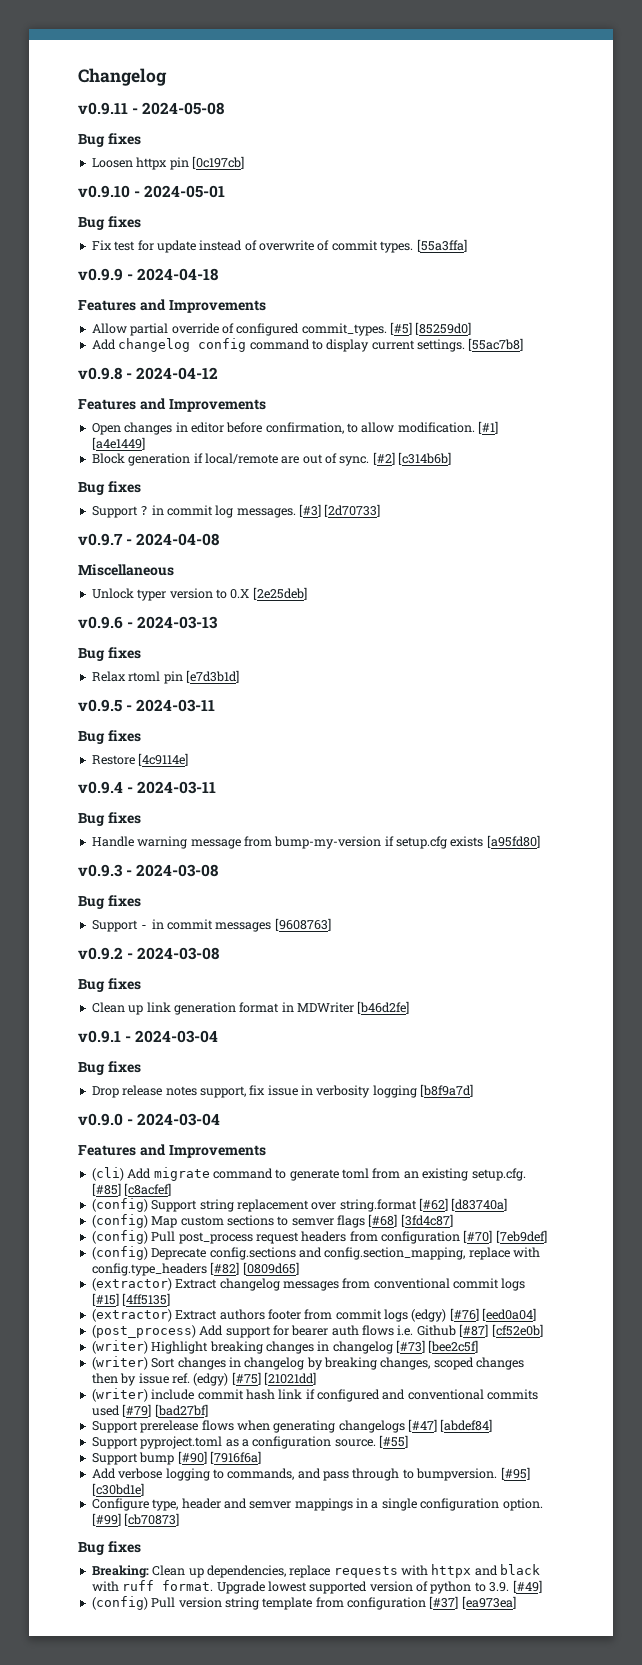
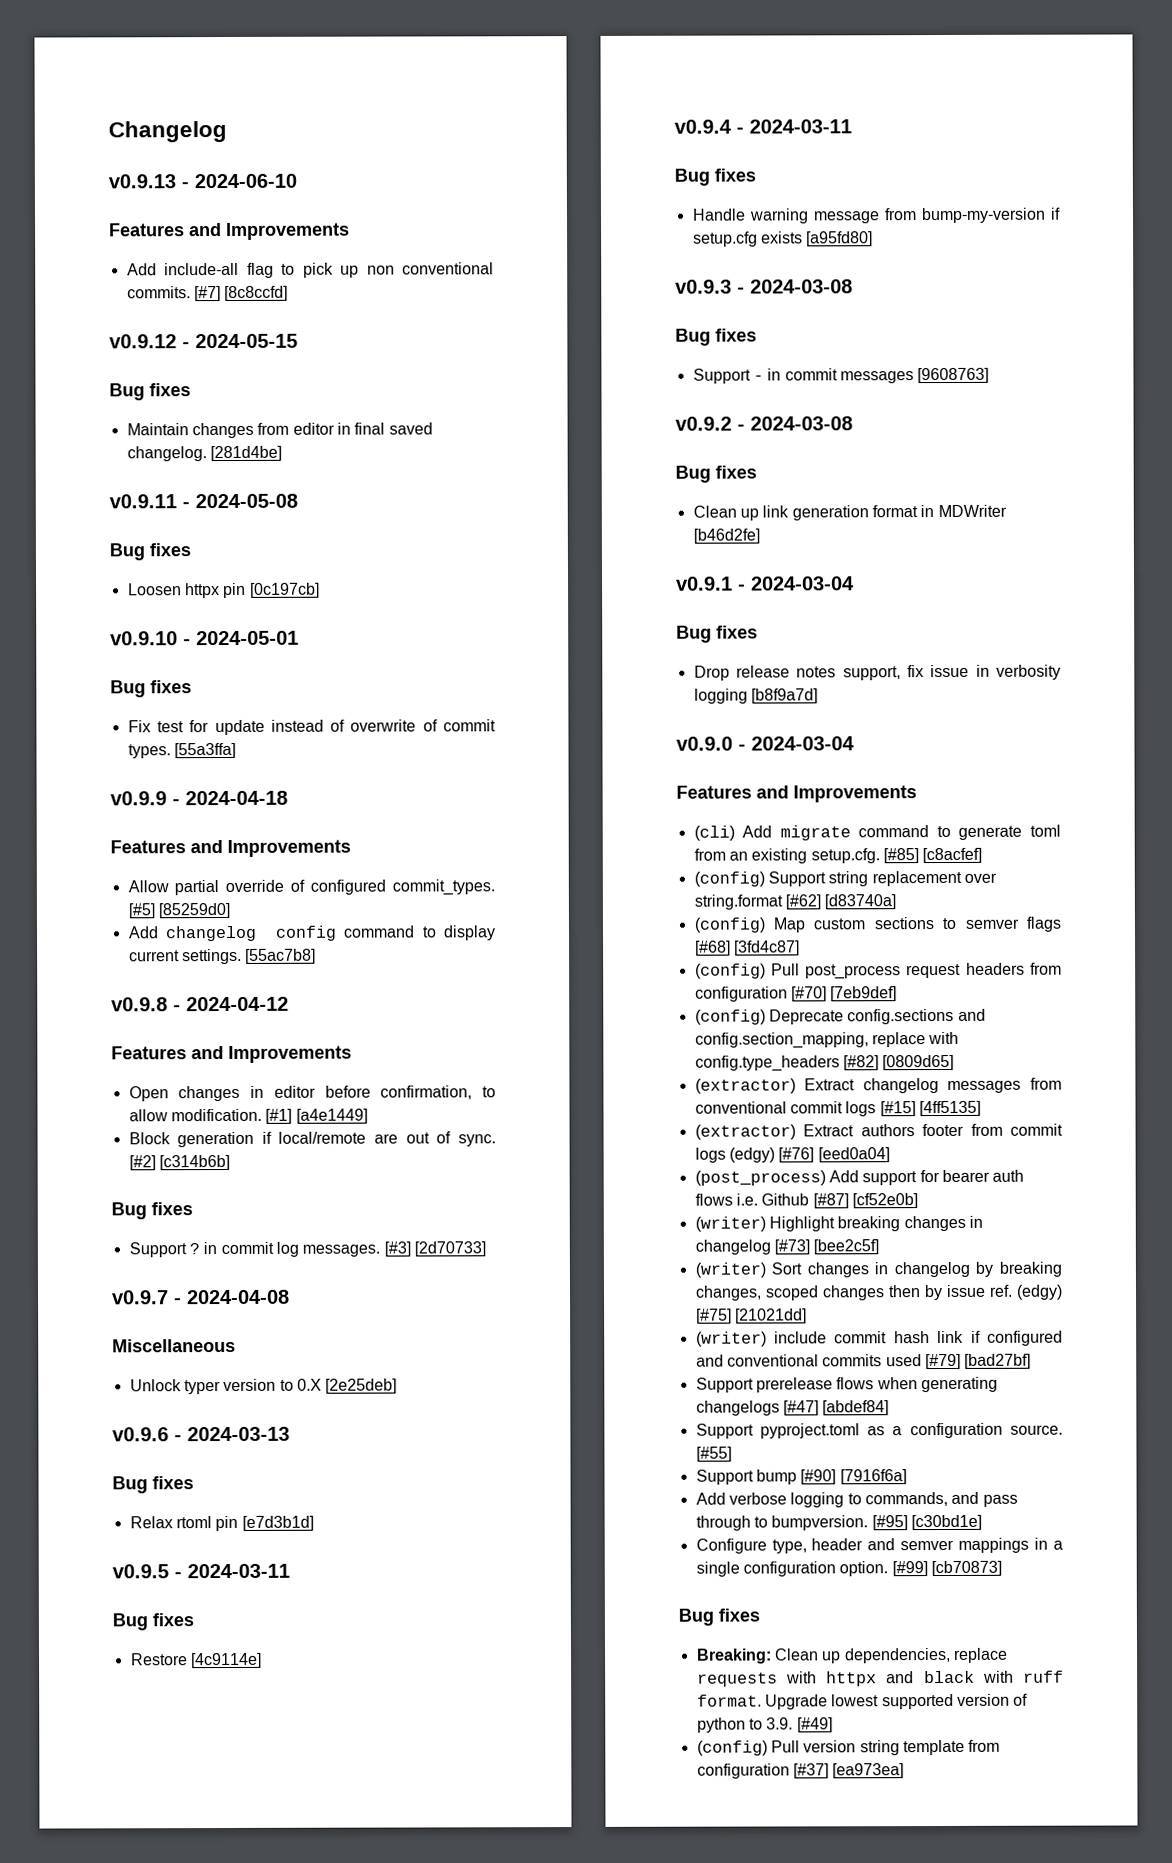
(167, 77) none -> [108,173,297,189] [109,222,350,241] [126,262,494,278] [126,285,289,302] [109,333,298,349] [109,383,191,401] [126,422,433,439] [126,445,282,462] // v0.9.13 - 2024-06-10 // Features and Improvements // Add include-all flag to pick up non conventional commits. [#7] [8c8ccfd] // v0.9.12 - 2024-05-15 // Bug fixes // Maintain changes from editor in final saved changelog. [281d4be]

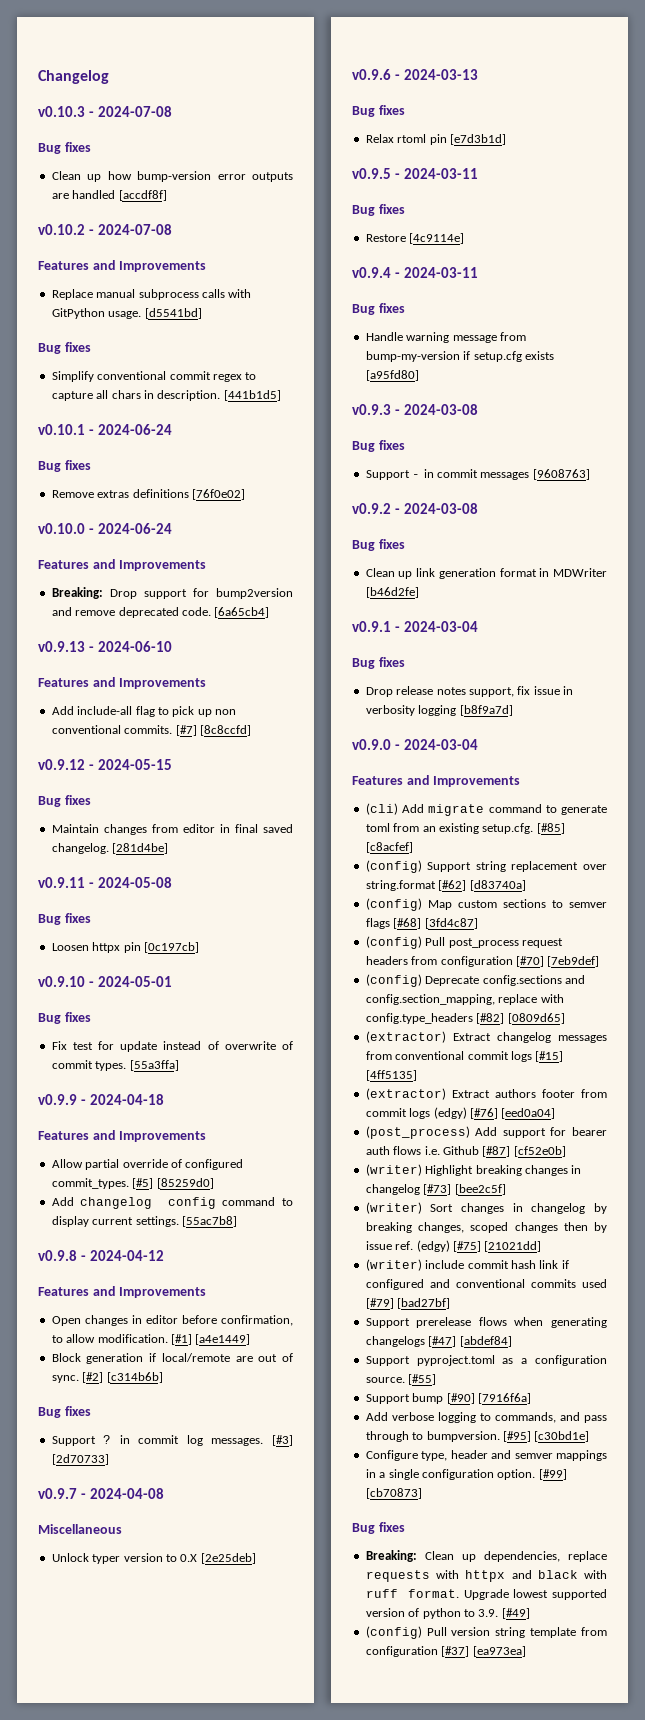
(227, 132) none -> [38,106,172,117] [38,142,91,154] [51,171,293,182] [51,190,167,201] [38,224,172,235] [38,260,207,272] [51,289,252,300] [51,308,202,319] [38,342,91,354] [51,371,257,382] [51,390,281,401] [38,424,172,435] [38,460,91,472] [51,489,245,500] [38,523,172,534] [38,559,207,571] [51,587,293,599] [51,607,270,618] // v0.10.3 - 2024-07-08 // Bug fixes // Clean up how bump-version error outputs are handled [accdf8f] // v0.10.2 - 2024-07-08 // Features and Improvements // Replace manual subprocess calls with GitPython usage. [d5541bd] // Bug fixes // Simplify conventional commit regex to capture all chars in description. [441b1d5] // v0.10.1 - 2024-06-24 // Bug fixes // Remove extras definitions [76f0e02] // v0.10.0 - 2024-06-24 // Features and Improvements // Breaking: Drop support for bump2version and remove deprecated code. [6a65cb4]

